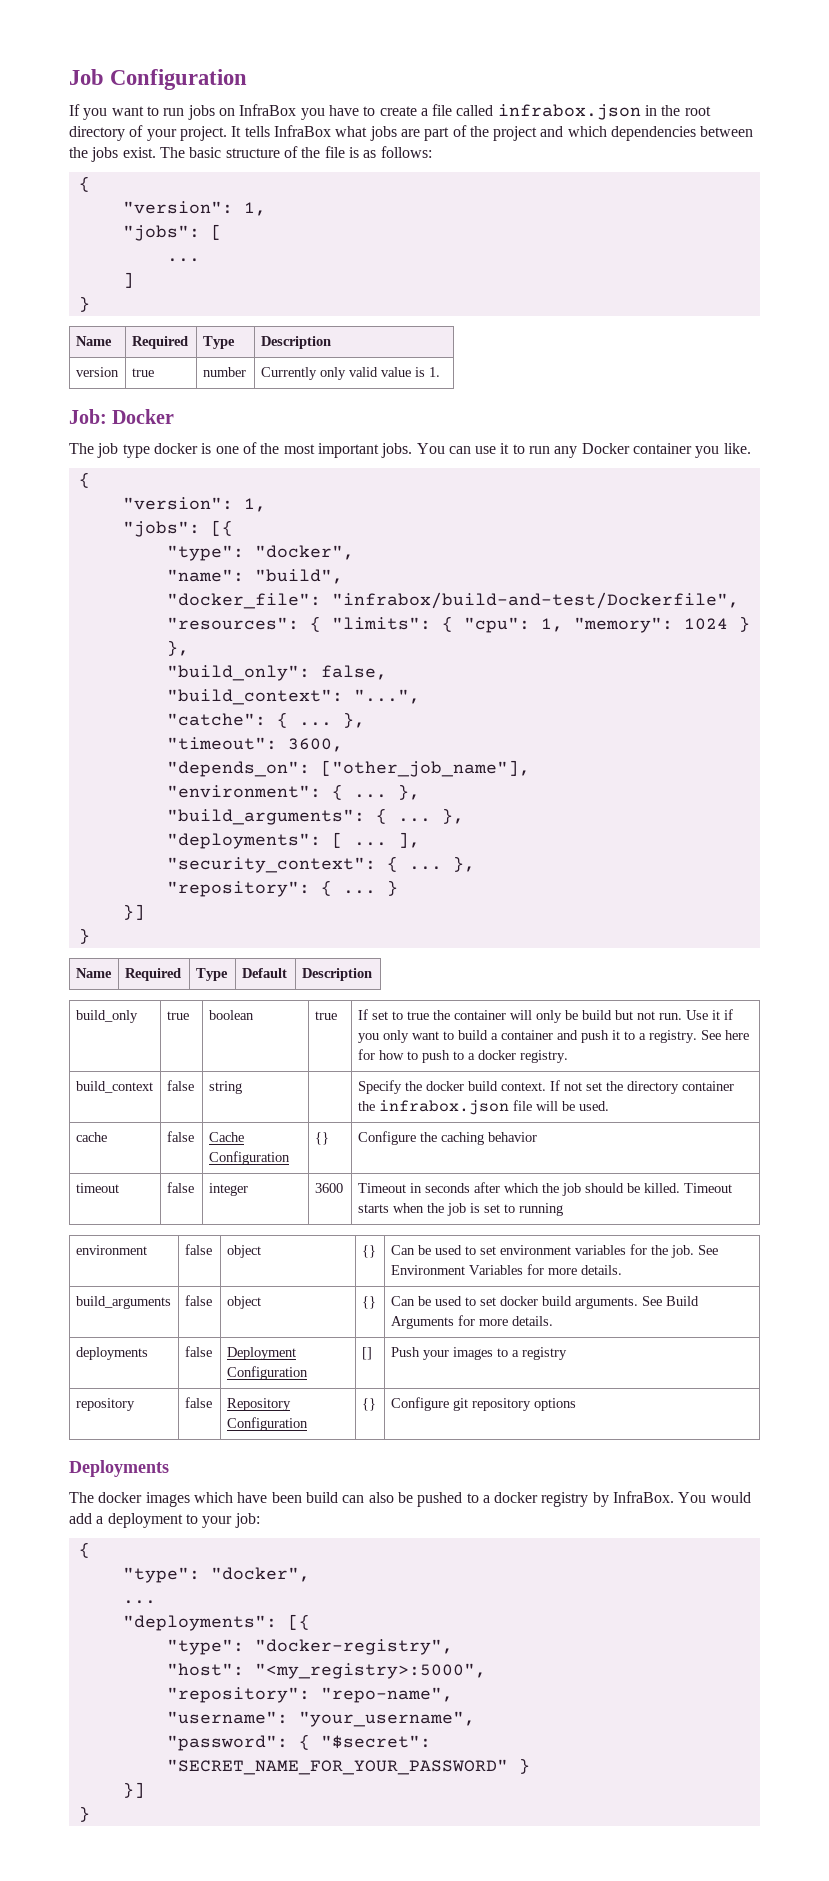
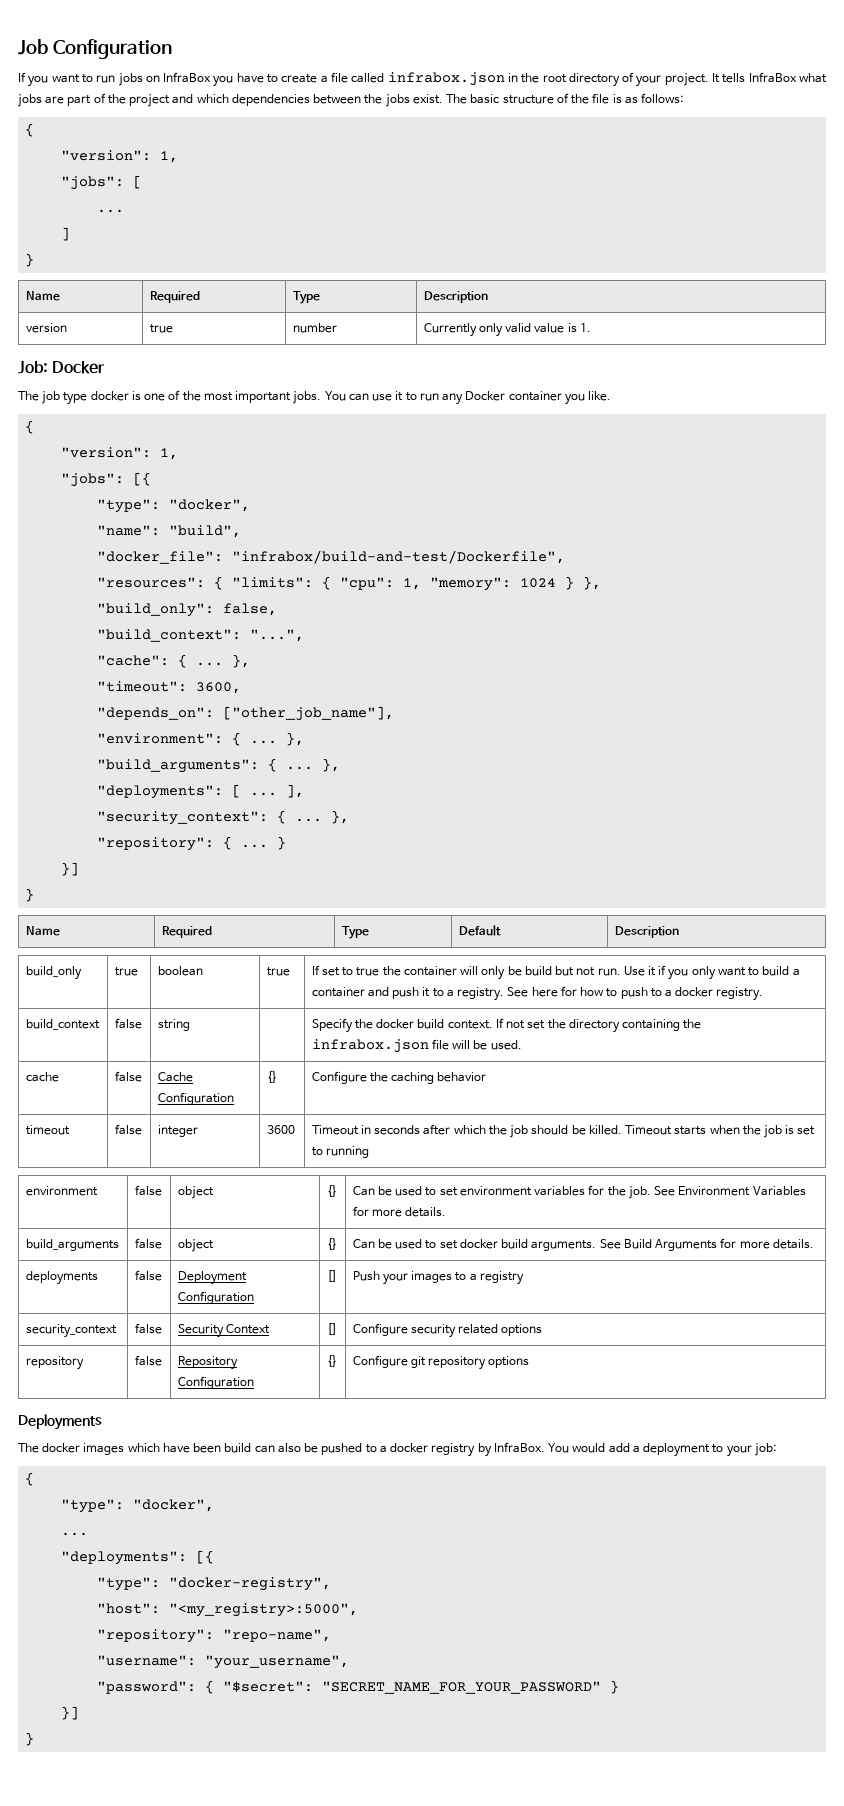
[166,713,266,726] "catche": -> [97,655,170,666] "cache":
[681,1081,734,1091] container -> [622,1019,681,1031] containing
(567, 1353) none -> [25,1324,117,1338] [134,1323,162,1334] [177,1324,270,1338] [326,1323,337,1335] [352,1323,543,1338] // security_context | false | Security Context | [] | Configure security related options

